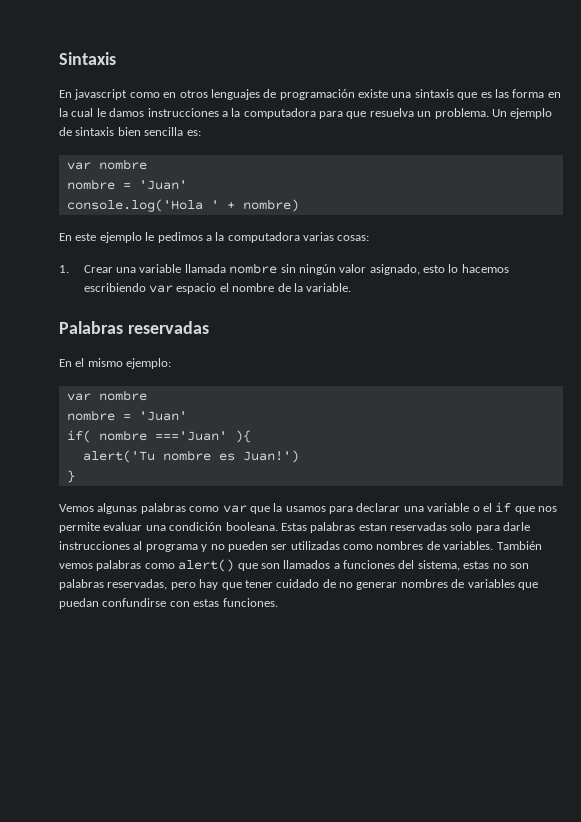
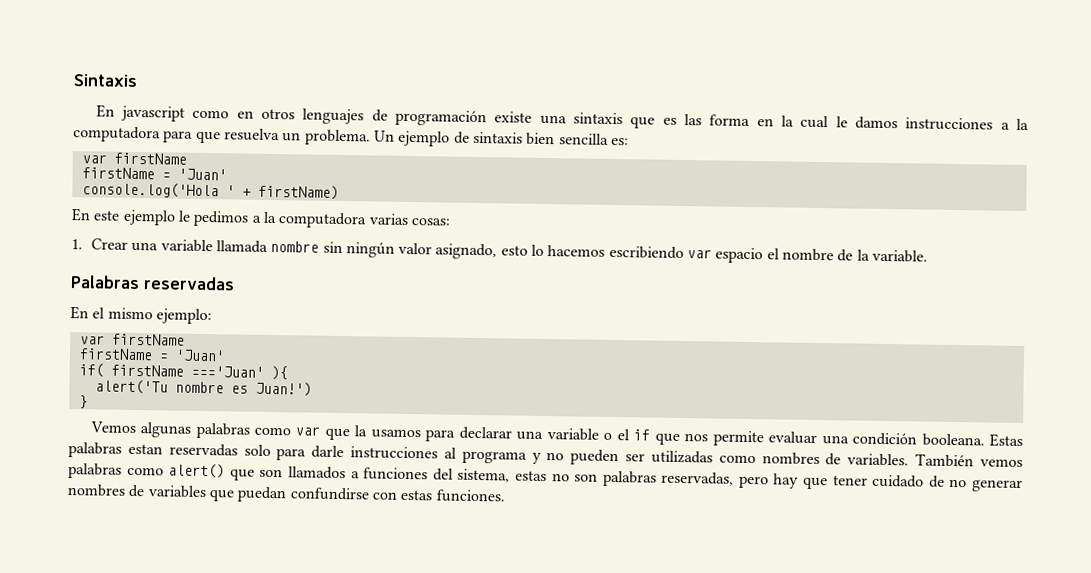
[98,159,147,170] [66,179,115,190] nombre // nombre -> [113,152,187,165] [81,167,155,180] firstName // firstName
[242,199,299,212] nombre) -> [257,184,339,200] firstName)
[98,390,147,401] [66,410,115,421] nombre // nombre -> [111,333,185,346] [78,348,153,361] firstName // firstName
[98,430,147,441] nombre -> [110,364,184,377] firstName

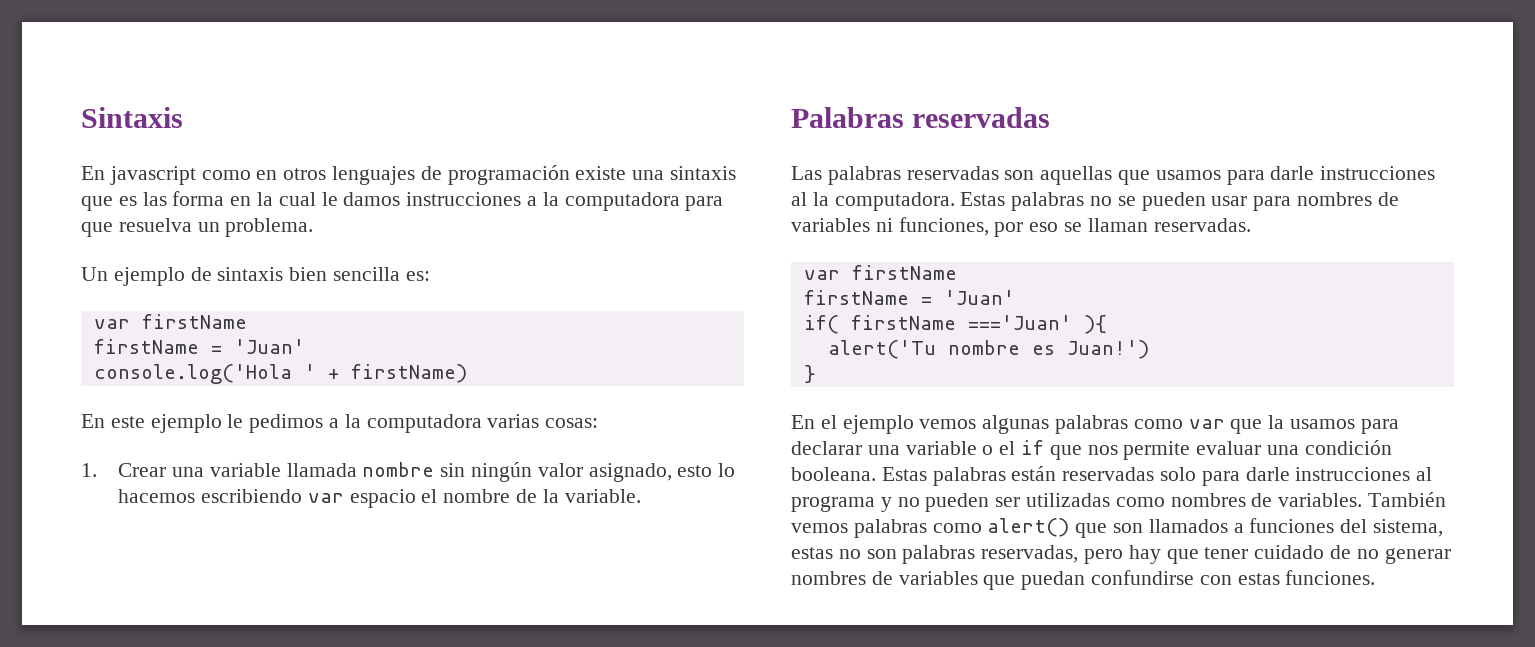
(371, 137) none -> (314, 227) //
[70,306,212,325] En el mismo ejemplo: -> [791,166,1436,185] [791,192,1399,211] [791,217,1251,237] Las palabras reservadas son aquellas que usamos para darle instrucciones al la computadora. Estas palabras no se pueden usar para nombres de variables ni funciones, por eso se llaman reservadas.
[89,421,136,434] Vemos -> [791,415,977,434] En el ejemplo vemos
[127,443,163,455] estan -> [1011,466,1057,481] están

